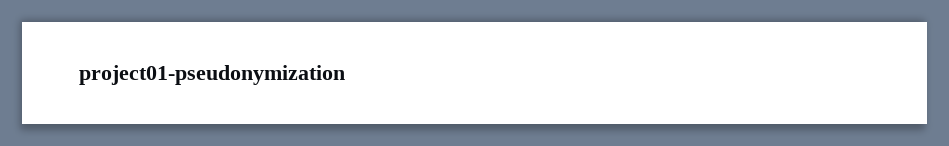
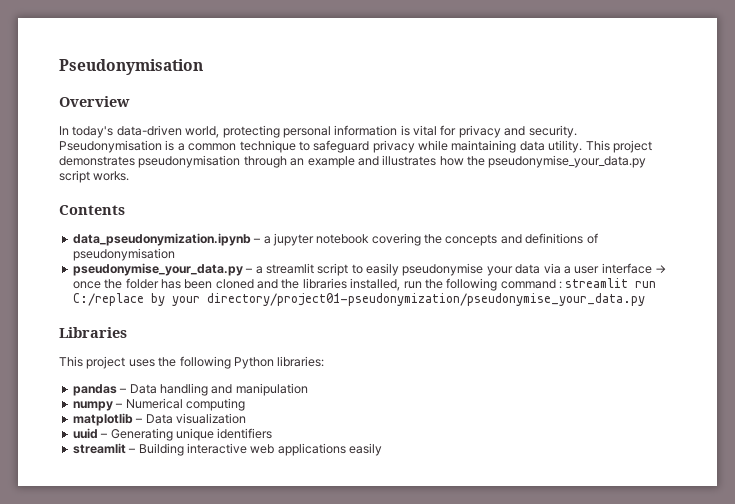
[79,65,345,85] project01-pseudonymization -> [59,59,203,75] [59,96,130,107] [59,125,577,138] [59,140,652,153] [59,155,647,168] [59,170,130,183] [59,205,125,215] [72,233,598,246] [72,248,175,261] [72,263,666,276] [72,278,657,291] [72,293,645,306] [59,327,127,338] [59,356,325,369] [72,383,308,396] [72,398,245,411] [72,413,246,426] [72,428,273,441] [72,443,382,456] Pseudonymisation // Overview // In today's data-driven world, protecting personal information is vital for privacy and security. Pseudonymisation is a common technique to safeguard privacy while maintaining data utility. This project demonstrates pseudonymisation through an example and illustrates how the pseudonymise_your_data.py script works. // Contents // data_pseudonymization.ipynb – a jupyter notebook covering the concepts and definitions of pseudonymisation // pseudonymise_your_data.py – a streamlit script to easily pseudonymise your data via a user interface → once the folder has been cloned and the libraries installed, run the following command : streamlit run C:/replace by your directory/project01-pseudonymization/pseudonymise_your_data.py // Libraries // This project uses the following Python libraries: // pandas – Data handling and manipulation // numpy – Numerical computing // matplotlib – Data visualization // uuid – Generating unique identifiers // streamlit – Building interactive web applications easily

